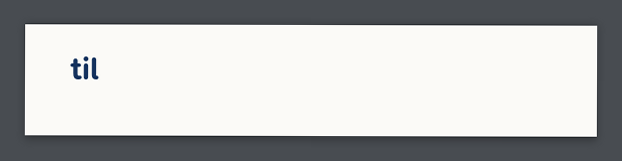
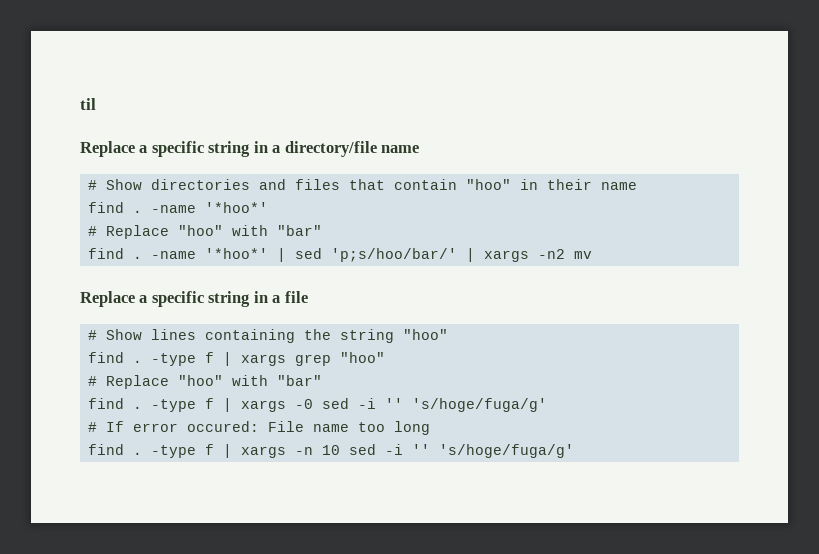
(100, 68) none -> [80,141,420,157] [88,179,638,190] [88,202,269,213] [88,225,323,239] [88,248,593,262] [80,291,308,307] [88,329,449,343] [88,352,386,366] [88,375,323,389] [88,398,548,412] [88,421,431,435] [88,444,575,458] // Replace a specific string in a directory/file name // # Show directories and files that contain "hoo" in their name // find . -name '*hoo*' // # Replace "hoo" with "bar" // find . -name '*hoo*' | sed 'p;s/hoo/bar/' | xargs -n2 mv // Replace a specific string in a file // # Show lines containing the string "hoo" // find . -type f | xargs grep "hoo" // # Replace "hoo" with "bar" // find . -type f | xargs -0 sed -i '' 's/hoge/fuga/g' // # If error occured: File name too long // find . -type f | xargs -n 10 sed -i '' 's/hoge/fuga/g'

